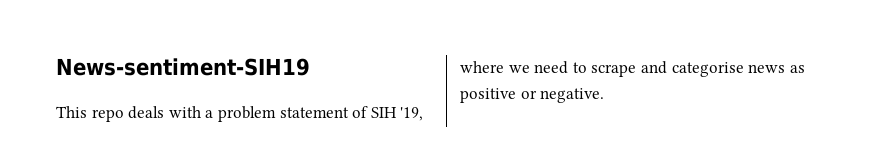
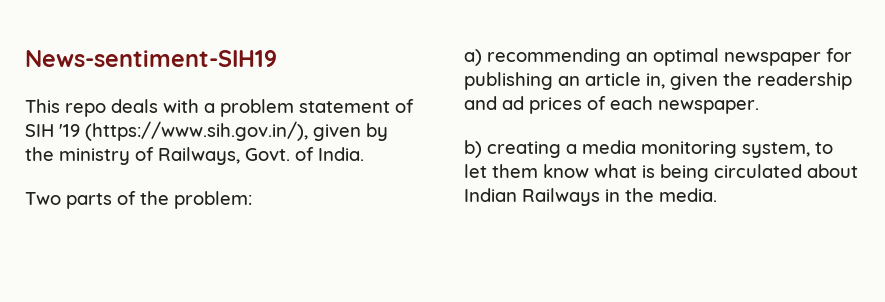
[400,107,424,121] [460,61,805,77] [460,88,605,103] '19, where we need to scrape and categorise news as positive or negative. -> [59,121,388,141] [25,147,364,165] [25,191,252,209] [464,48,852,66] [464,72,852,90] [464,96,759,114] [464,140,833,158] [464,164,858,182] [464,188,717,206] '19 (https://www.sih.gov.in/), given by the ministry of Railways, Govt. of India. // Two parts of the problem: // a) recommending an optimal newspaper for publishing an article in, given the readership and ad prices of each newspaper. // b) creating a media monitoring system, to let them know what is being circulated about Indian Railways in the media.

